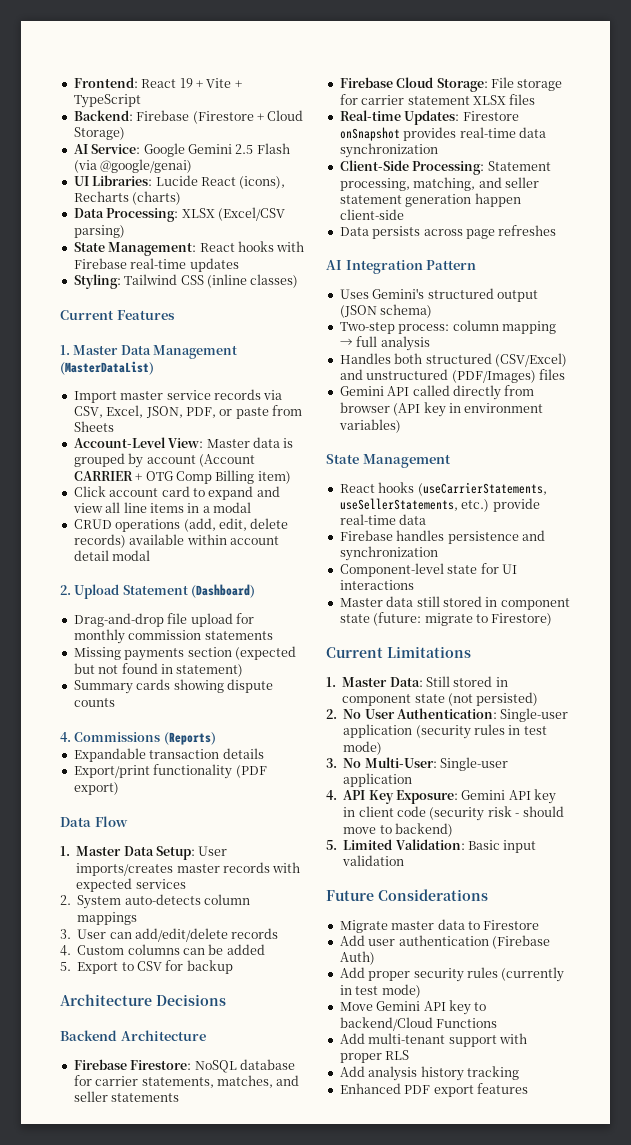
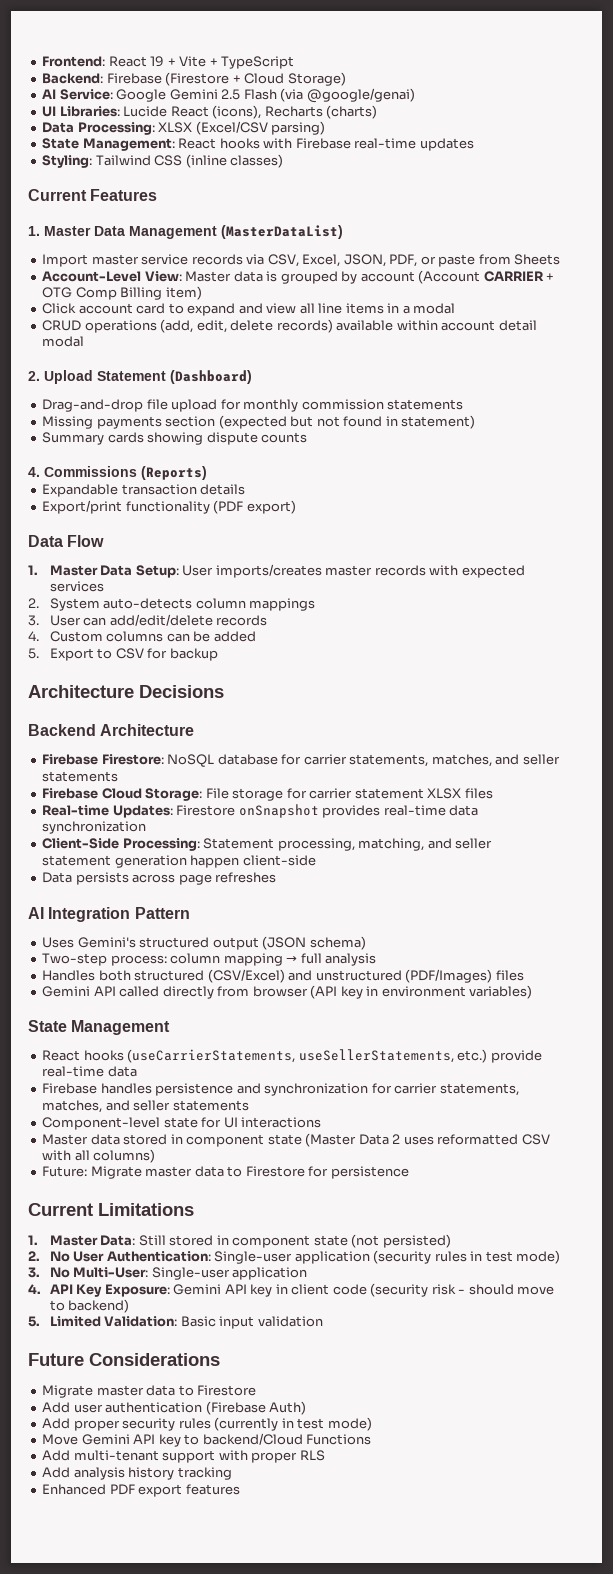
(438, 553) none -> [371,1083,519,1096] [42,1100,249,1113] for carrier statements, matches, and seller statements
[416,596,570,610] [339,612,553,626] still stored in component state (future: migrate to Firestore) -> [123,1133,550,1147] [42,1149,156,1163] [42,1166,409,1179] stored in component state (Master Data 2 uses reformatted CSV with all columns) // Future: Migrate master data to Firestore for persistence

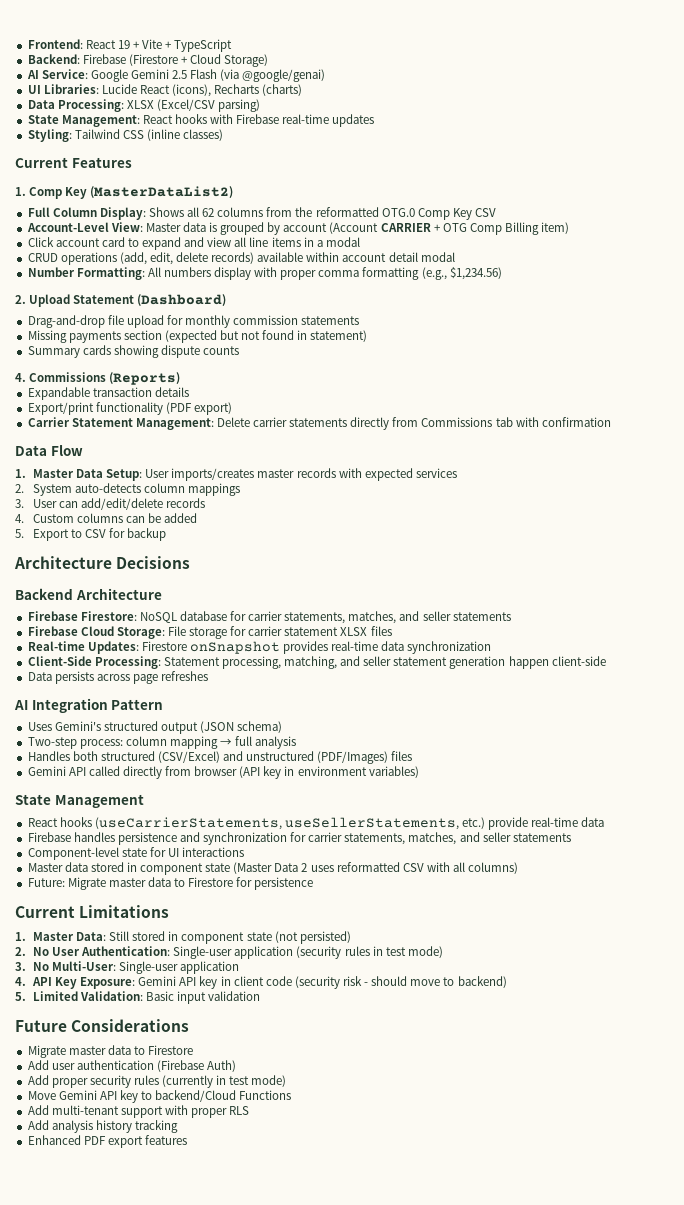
[44,225,343,239] [42,254,561,267] Master Data Management (MasterDataList) // Import master service records via CSV, Excel, JSON, PDF, or paste from Sheets -> [29,186,234,199] [27,207,497,220] Comp Key (MasterDataList2) // Full Column Display: Shows all 62 columns from the reformatted OTG.0 Comp Key CSV
(85, 341) none -> [27,267,502,280] // Number Formatting: All numbers display with proper comma formatting (e.g., $1,234.56)
(296, 507) none -> [27,417,611,430] // Carrier Statement Management: Delete carrier statements directly from Commissions tab with confirmation

